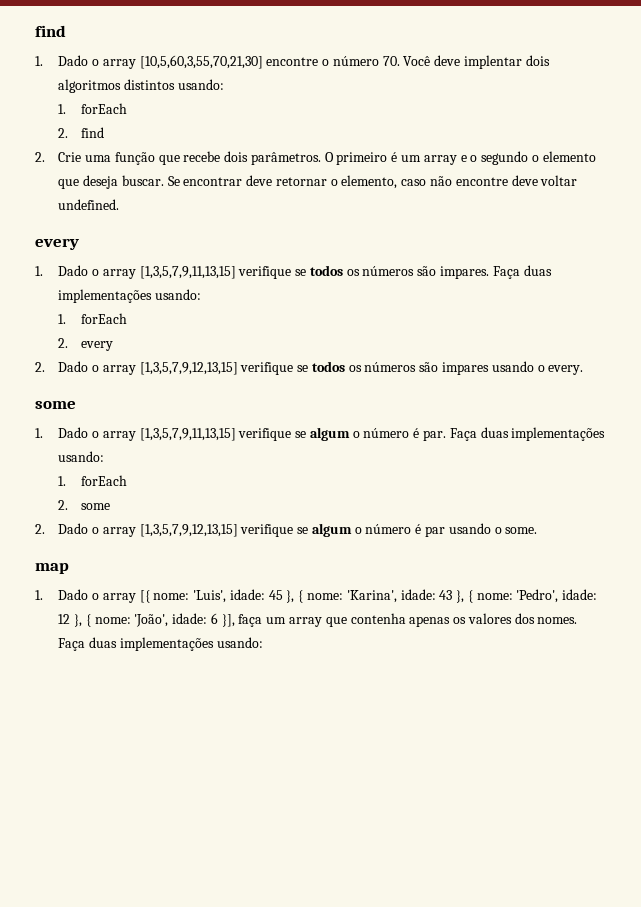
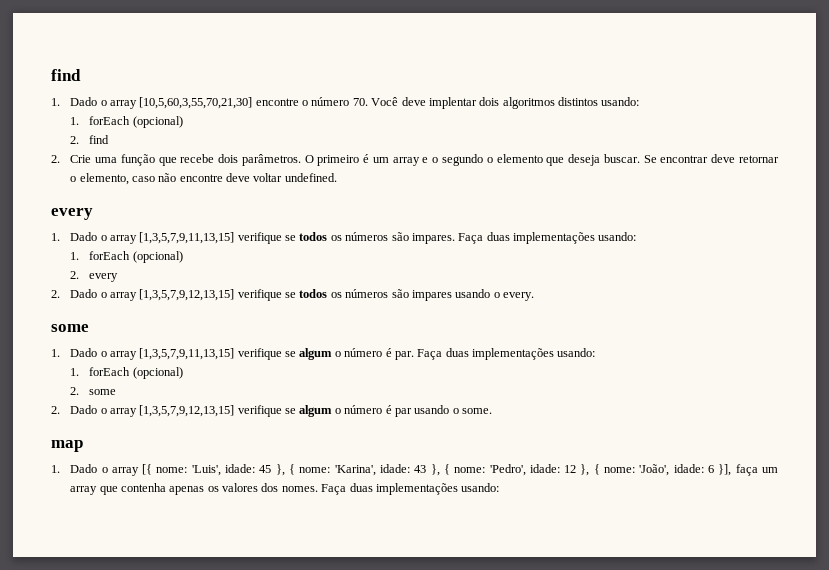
(128, 108) none -> [132,116,183,128] (opcional)
(128, 318) none -> [132,251,183,263] (opcional)
(128, 480) none -> [132,367,183,379] (opcional)

